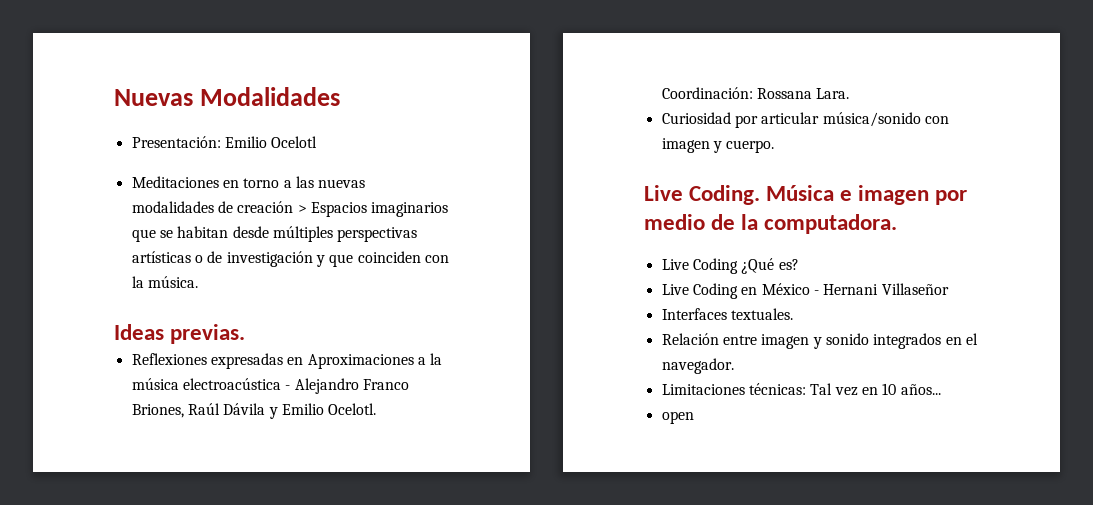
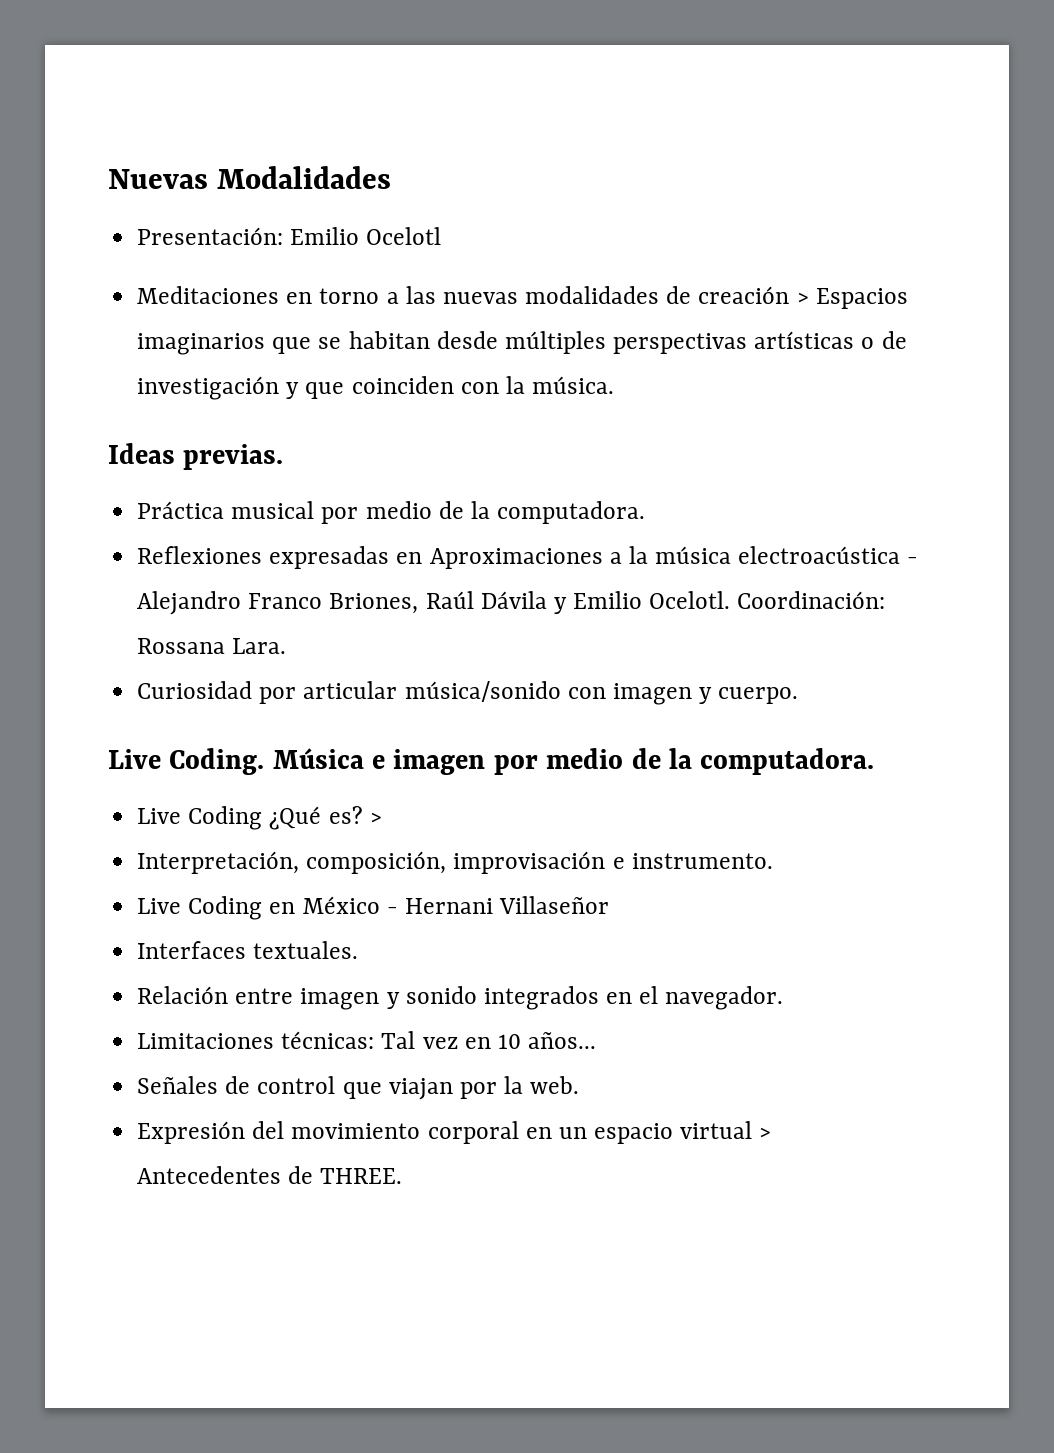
(246, 334) none -> [137,501,646,524] // Práctica musical por medio de la computadora.
(799, 264) none -> [369,812,382,824] [137,851,773,874] > // Interpretación, composición, improvisación e instrumento.
[661,411,694,424] open -> [137,1076,580,1100] [137,1121,772,1144] [137,1166,403,1184] Señales de control que viajan por la web. // Expresión del movimiento corporal en un espacio virtual > Antecedentes de THREE.

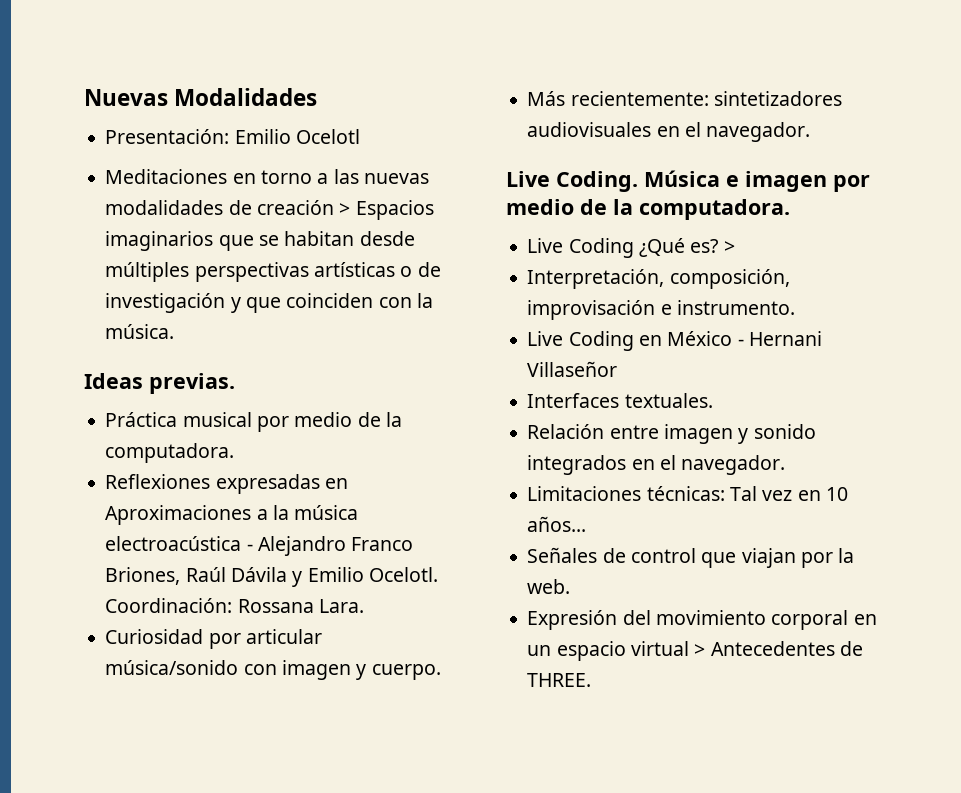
(799, 695) none -> [527,91,842,106] [527,122,811,142] // Más recientemente: sintetizadores audiovisuales en el navegador.

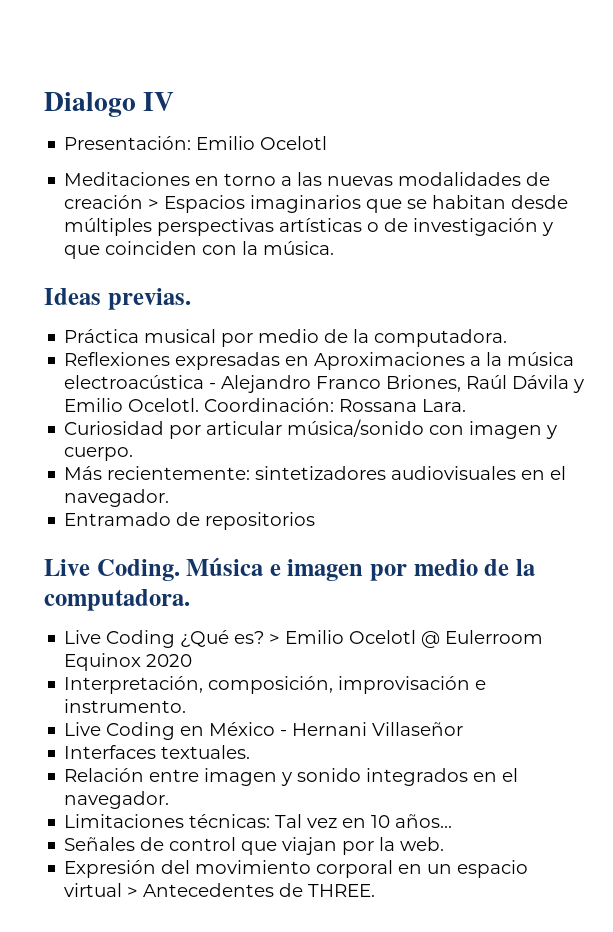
[84,88,318,106] Nuevas Modalidades -> [44,92,175,117] Dialogo IV
(811, 132) none -> [64,512,316,530] // Entramado de repositorios
(735, 247) none -> [285,630,544,648] [64,653,193,671] Emilio Ocelotl @ Eulerroom Equinox 2020

